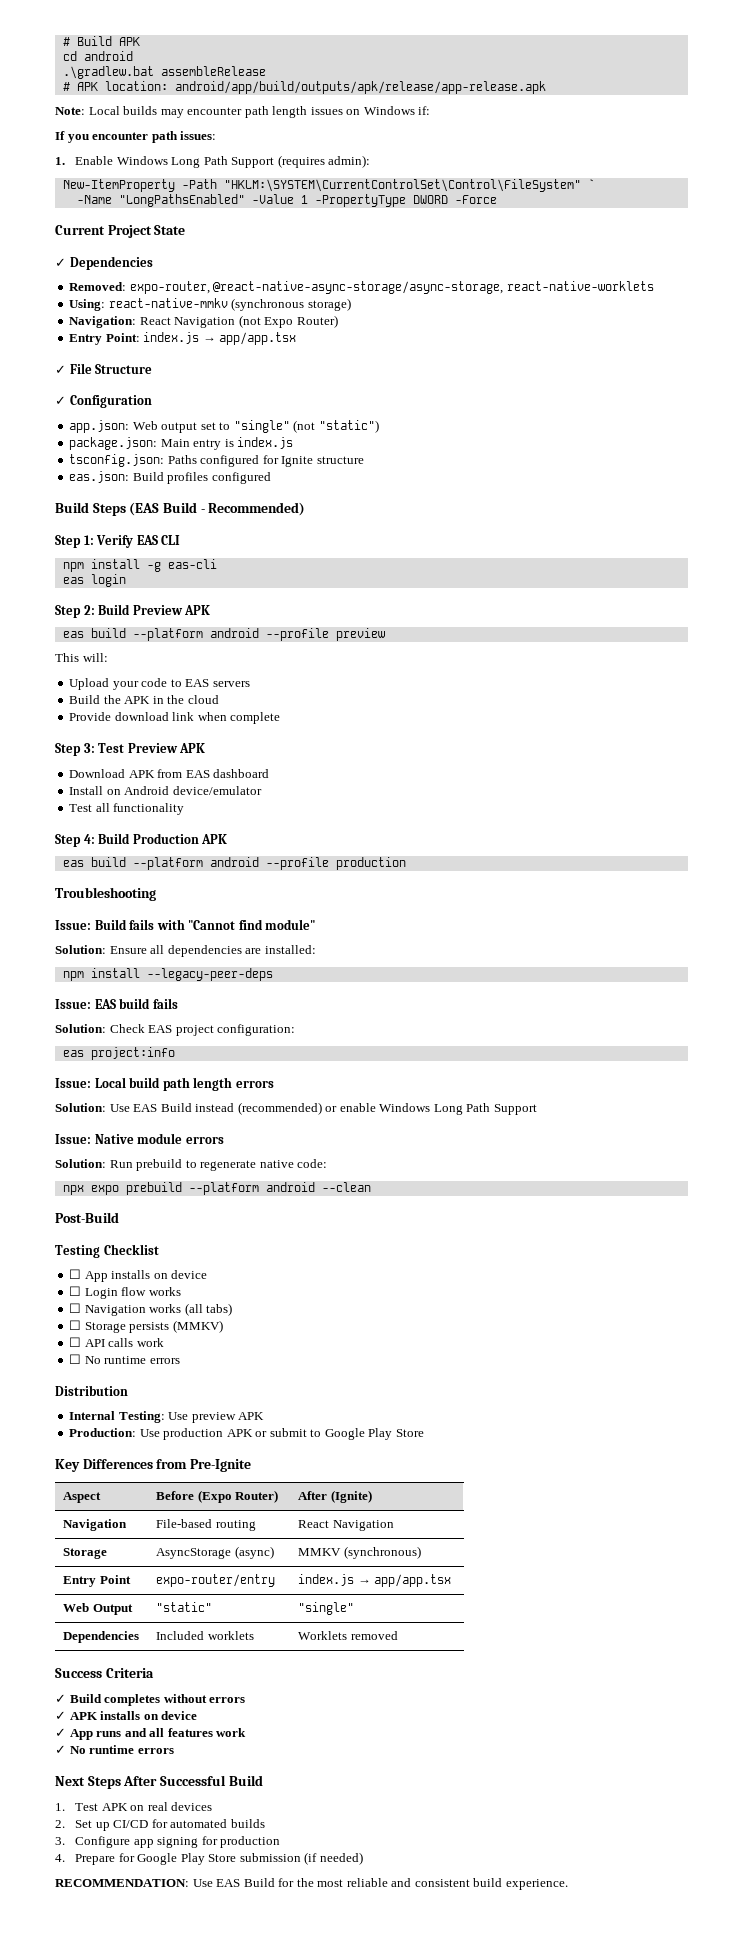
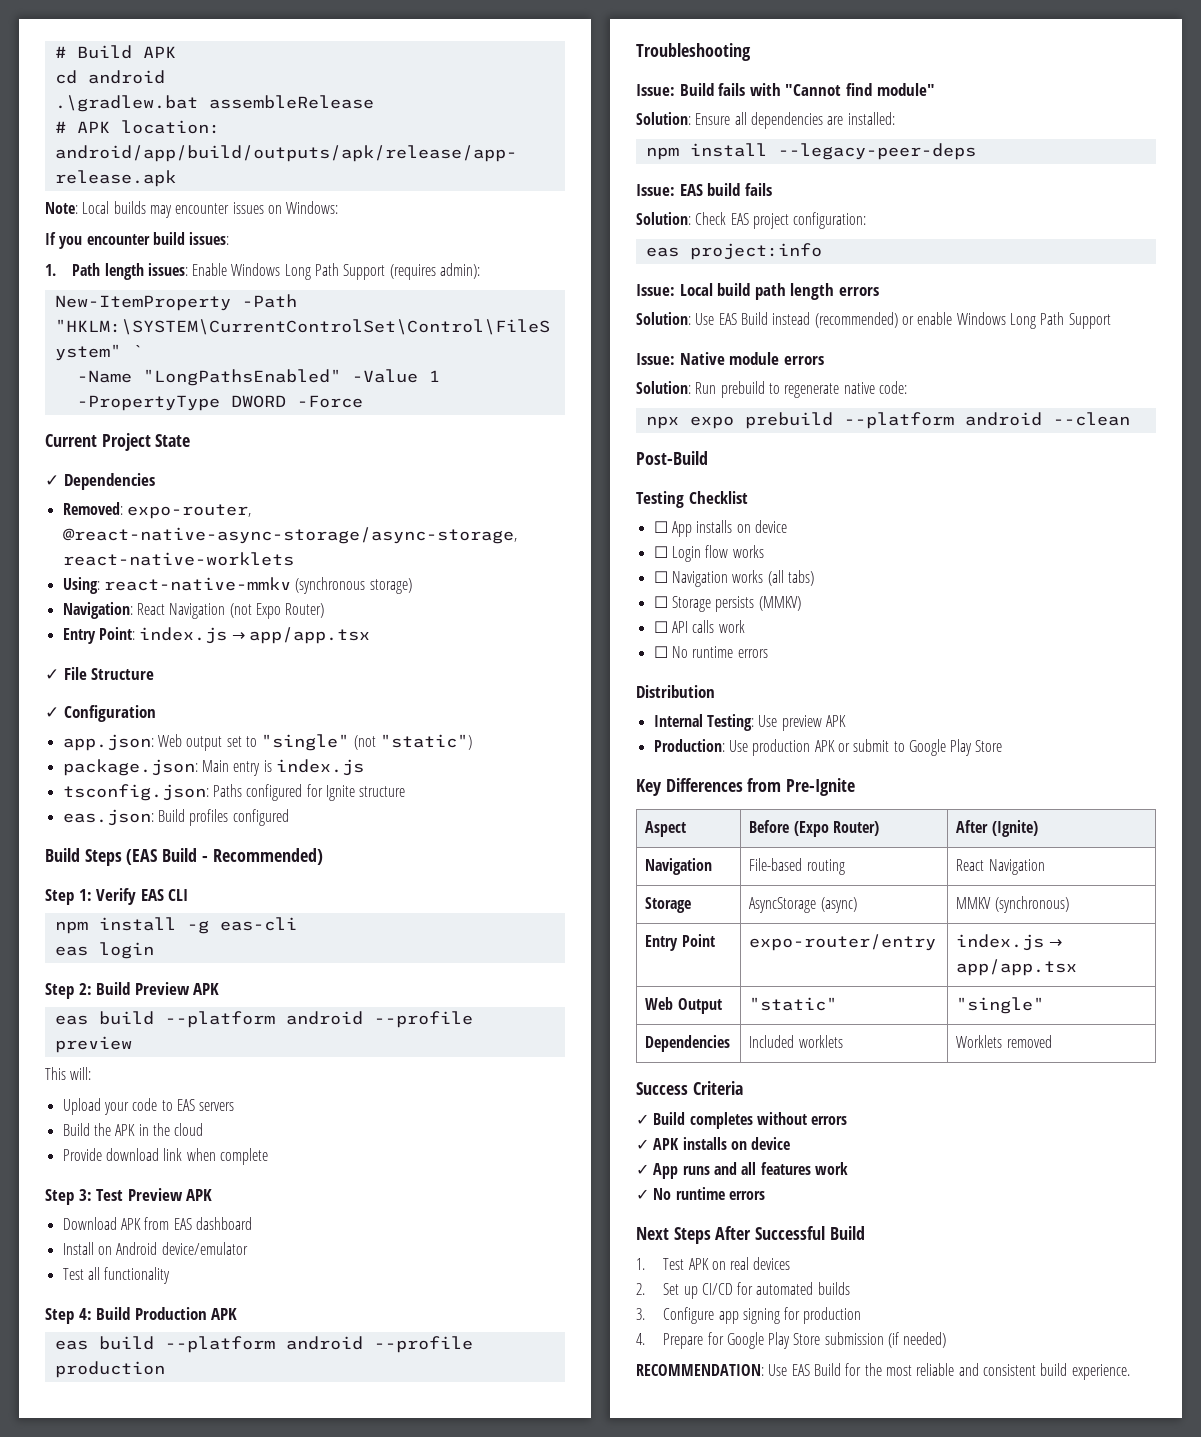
[244,106,431,118] path length issues on Windows if: -> [232,201,339,214] issues on Windows:
[151,131,178,143] path -> [152,232,185,245] build
(65, 161) none -> [72,263,188,280] Path length issues:

